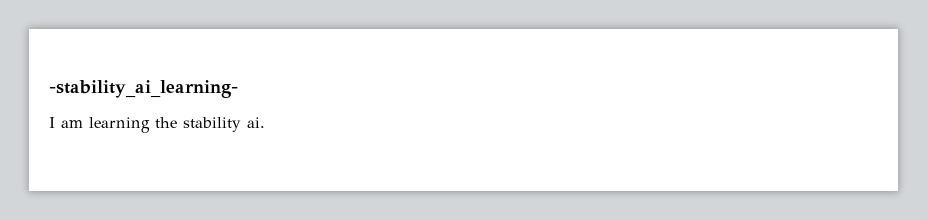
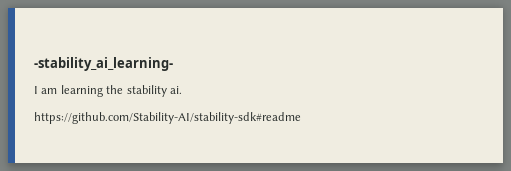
(265, 122) none -> [34,112,301,124] // https://github.com/Stability-AI/stability-sdk#readme

